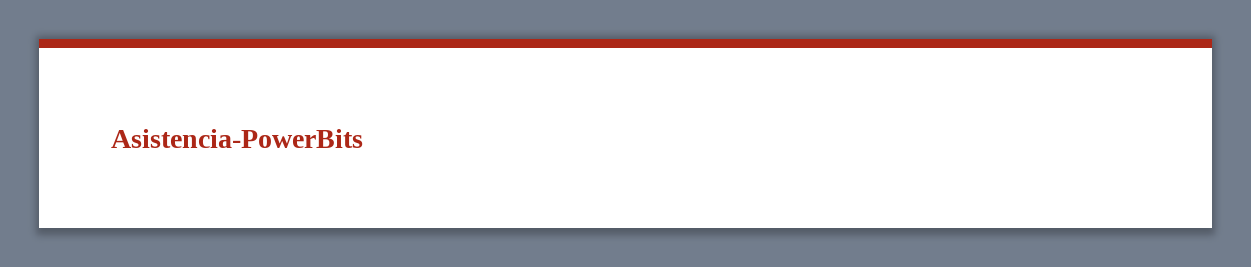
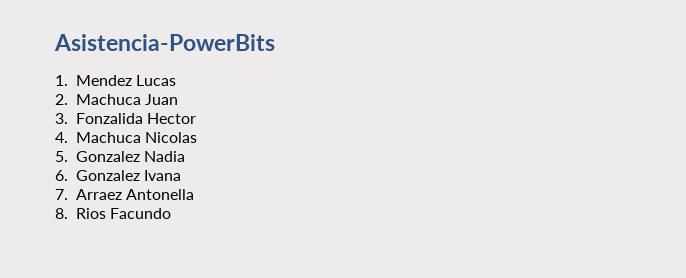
(363, 138) none -> [55,75,177,86] [55,94,179,105] [55,113,197,124] [55,132,198,143] [55,151,186,162] [55,170,182,181] [55,189,195,200] [55,208,172,219] // 1. Mendez Lucas // 2. Machuca Juan // 3. Fonzalida Hector // 4. Machuca Nicolas // 5. Gonzalez Nadia // 6. Gonzalez Ivana // 7. Arraez Antonella // 8. Rios Facundo

